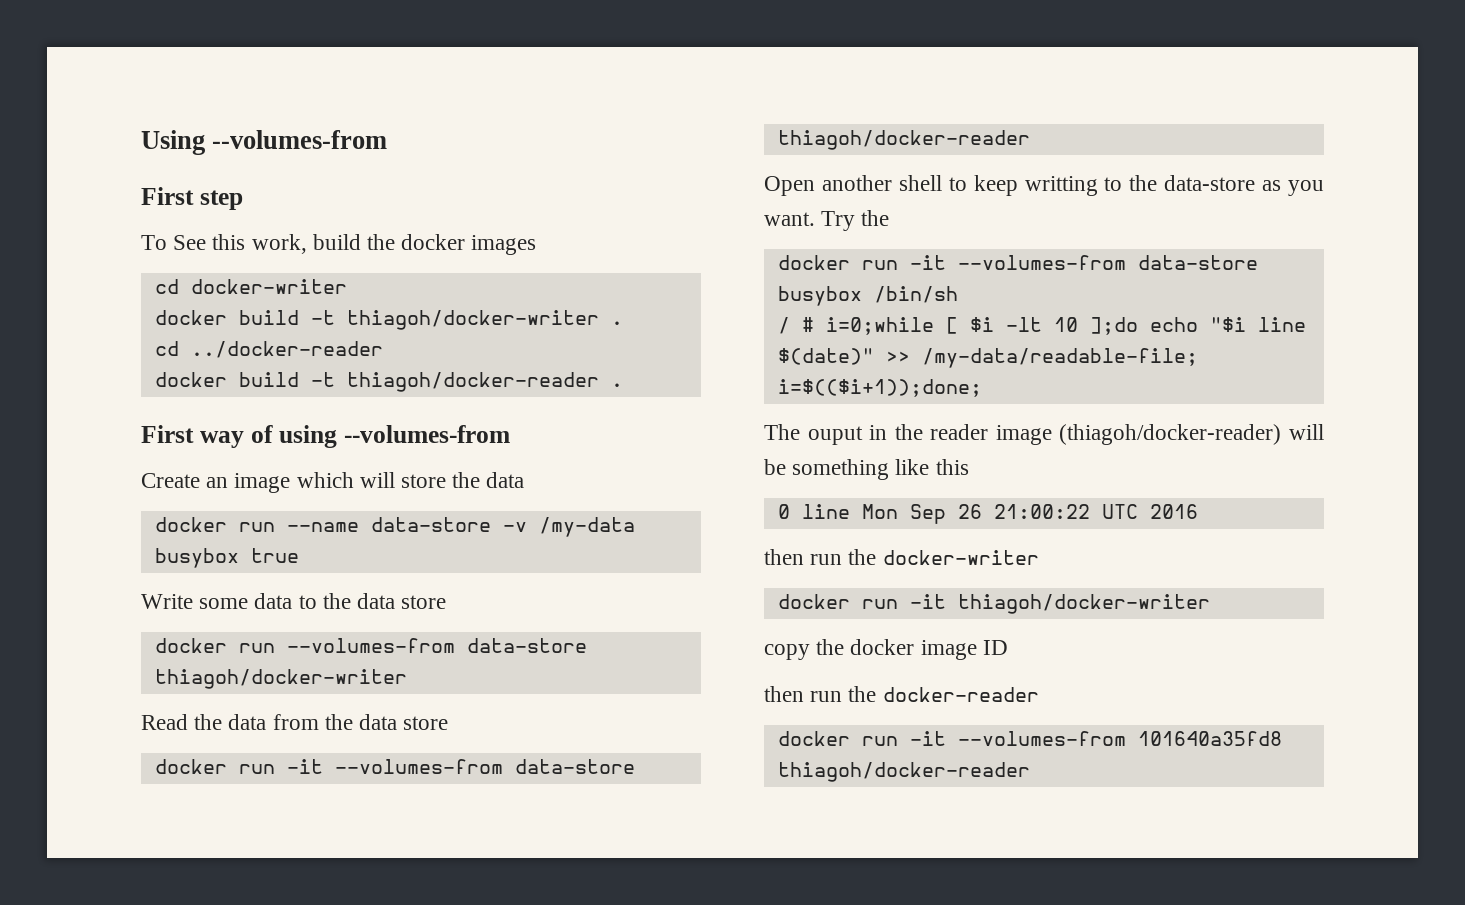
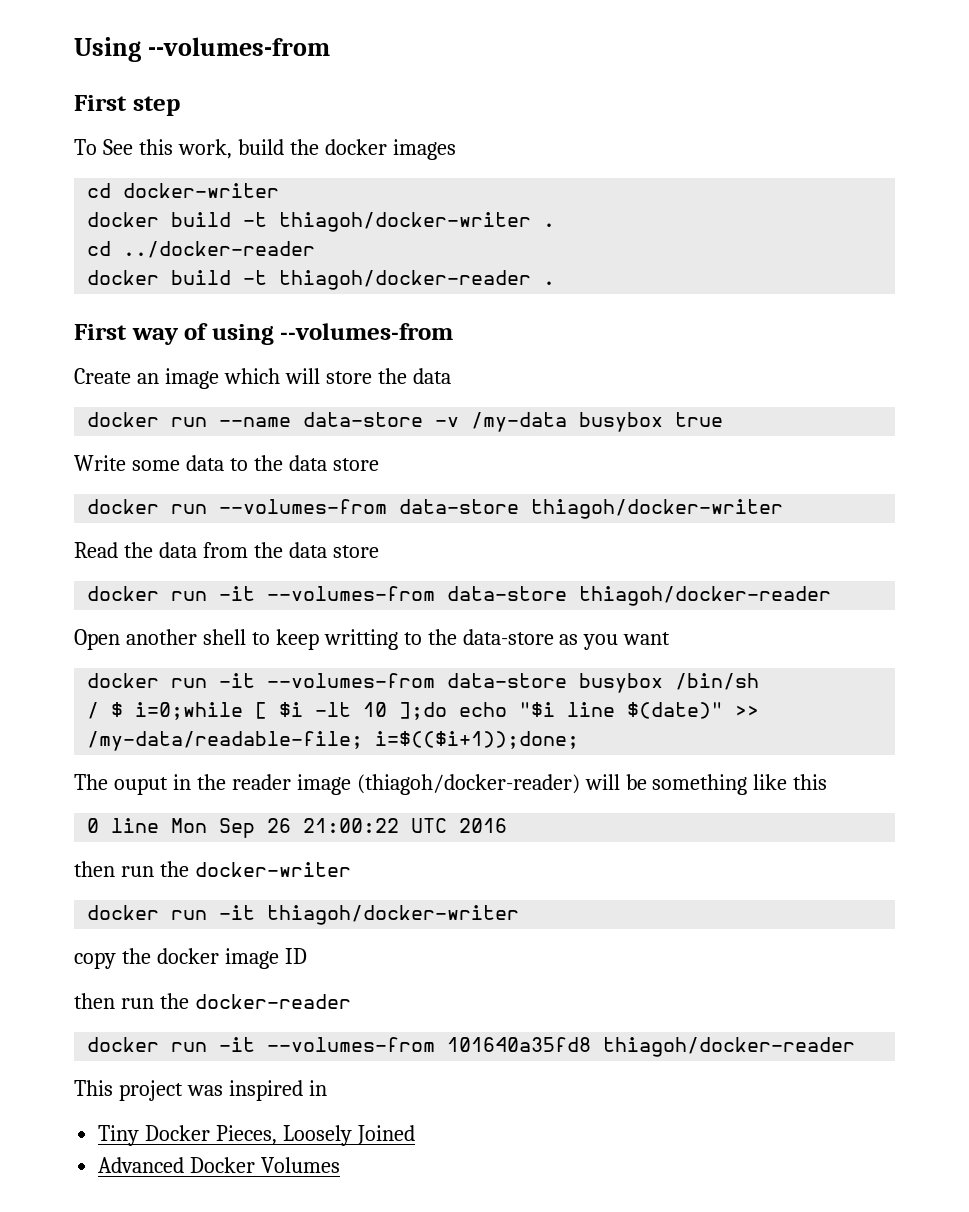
[764,210,890,231] want. Try the -> [623,632,671,645] want
[801,317,814,332] # -> [111,702,124,717] $
(1030, 772) none -> [74,1080,327,1101] [98,1125,415,1146] [98,1157,341,1173] // This project was inspired in // Tiny Docker Pieces, Loosely Joined // Advanced Docker Volumes

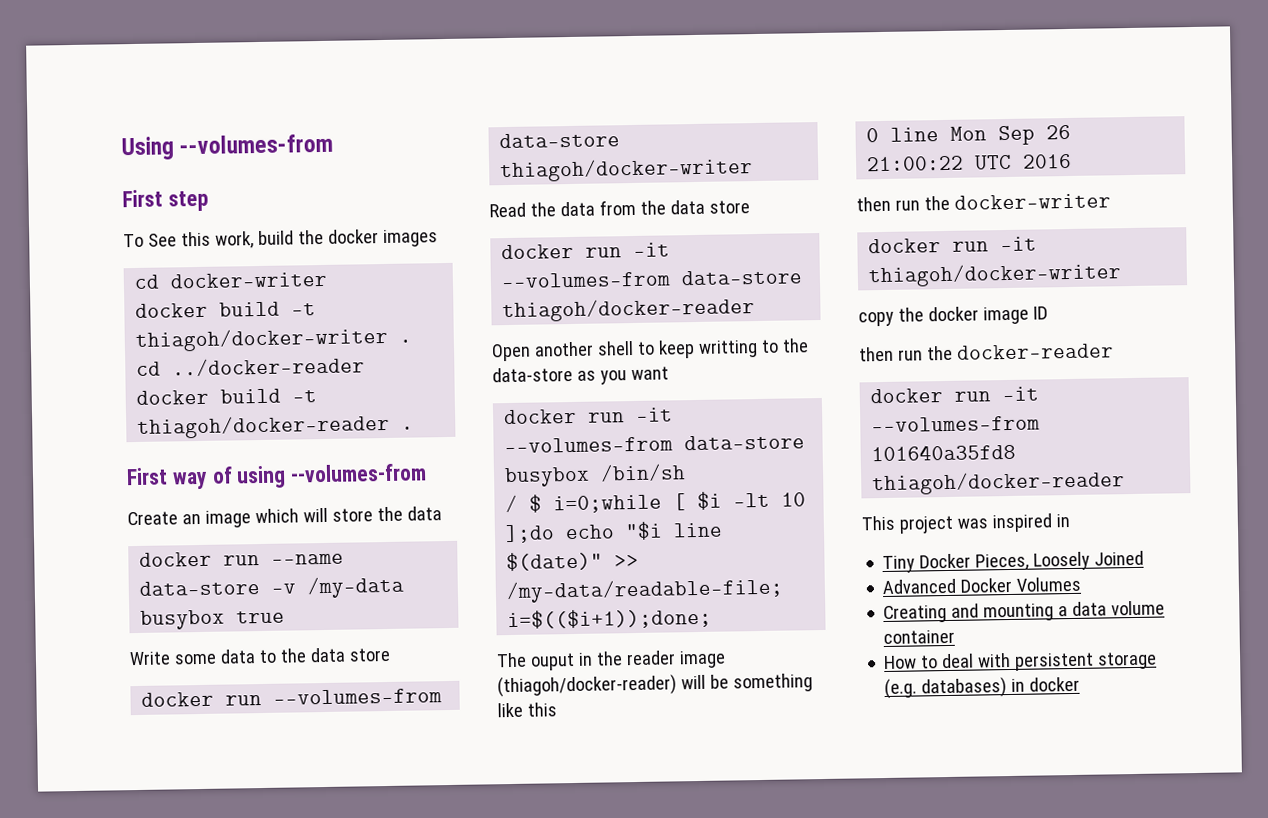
(341, 1165) none -> [883,600,1166,624] [883,629,956,645] [883,651,1158,671] [884,676,1081,700] // Creating and mounting a data volume container // How to deal with persistent storage (e.g. databases) in docker

